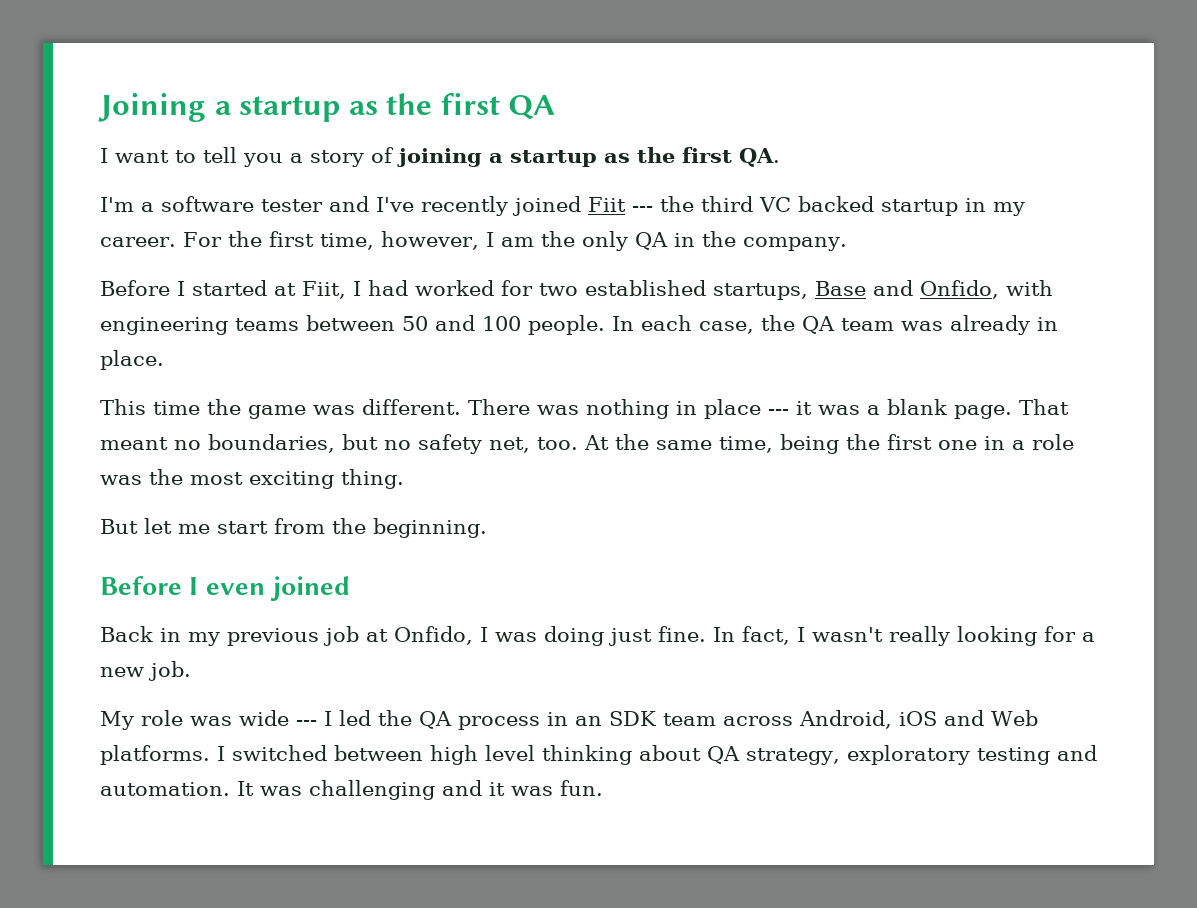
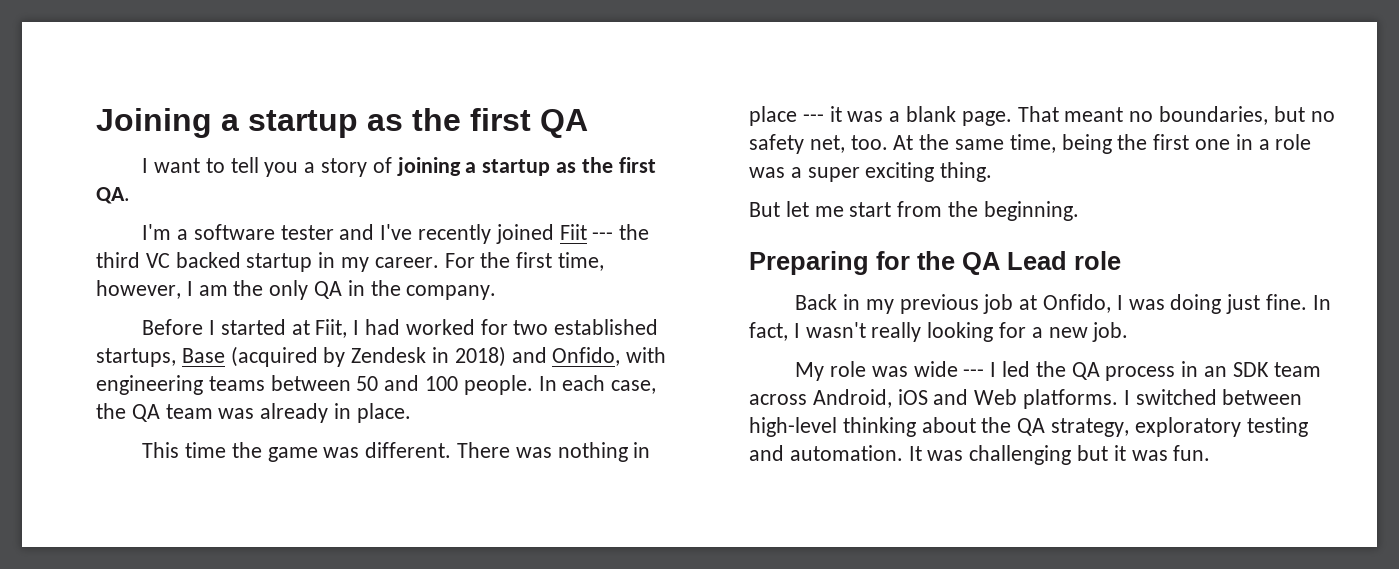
(866, 288) none -> [230,346,506,367] (acquired by Zendesk in 2018)
[149,469,243,485] the most -> [790,167,860,182] a super
[100,576,350,601] Before I even joined -> [749,251,1121,275] Preparing for the QA Lead role
[430,745,535,765] high level -> [749,417,837,437] high-level
(701, 753) none -> [981,417,1012,433] the
[442,780,482,796] and -> [1077,445,1109,461] but

